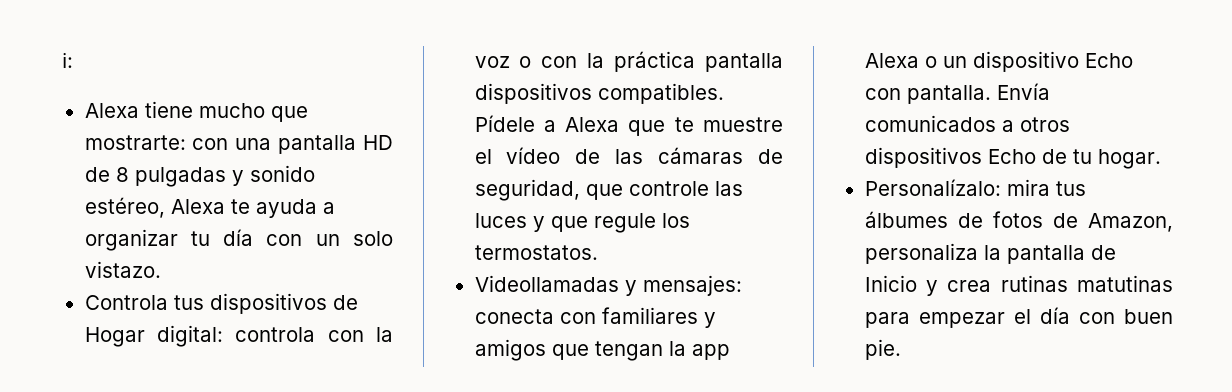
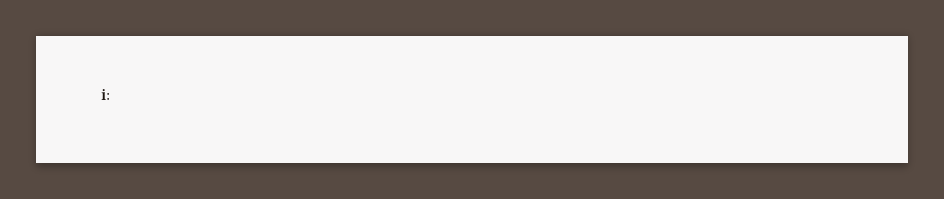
[84,101,308,122] [84,135,393,154] [84,165,315,187] [84,197,335,218] [84,229,393,251] [84,261,161,278] [84,293,358,314] [84,325,393,347] [474,51,783,72] [474,83,724,104] [474,115,783,136] [474,147,783,164] [474,179,743,201] [474,213,690,233] [474,245,598,260] [474,275,742,296] [474,307,716,328] [474,339,730,361] [864,51,1133,72] [864,83,1050,104] [864,115,1070,132] [864,147,1161,169] [864,179,1086,196] [864,211,1173,232] [864,243,1116,264] [864,275,1173,296] [864,307,1173,328] [864,339,901,360] // Alexa tiene mucho que mostrarte: con una pantalla HD de 8 pulgadas y sonido estéreo, Alexa te ayuda a organizar tu día con un solo vistazo. // Controla tus dispositivos de Hogar digital: controla con la voz o con la práctica pantalla dispositivos compatibles. Pídele a Alexa que te muestre el vídeo de las cámaras de seguridad, que controle las luces y que regule los termostatos. // Videollamadas y mensajes: conecta con familiares y amigos que tengan la app Alexa o un dispositivo Echo con pantalla. Envía comunicados a otros dispositivos Echo de tu hogar. // Personalízalo: mira tus álbumes de fotos de Amazon, personaliza la pantalla de Inicio y crea rutinas matutinas para empezar el día con buen pie. -> (110, 94) none

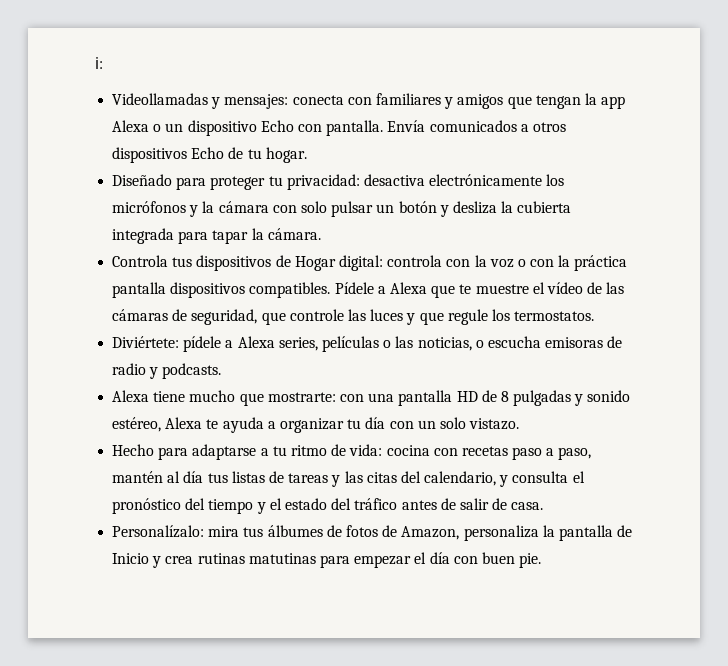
(110, 94) none -> [112,93,626,109] [112,120,566,136] [112,147,307,163] [112,174,565,190] [112,201,572,217] [112,228,321,244] [112,255,628,271] [112,282,625,298] [112,309,595,325] [112,336,623,352] [112,363,222,379] [112,390,631,406] [112,417,520,433] [112,444,592,460] [112,471,585,487] [112,498,544,514] [112,525,633,541] [112,552,542,568] // Videollamadas y mensajes: conecta con familiares y amigos que tengan la app Alexa o un dispositivo Echo con pantalla. Envía comunicados a otros dispositivos Echo de tu hogar. // Diseñado para proteger tu privacidad: desactiva electrónicamente los micrófonos y la cámara con solo pulsar un botón y desliza la cubierta integrada para tapar la cámara. // Controla tus dispositivos de Hogar digital: controla con la voz o con la práctica pantalla dispositivos compatibles. Pídele a Alexa que te muestre el vídeo de las cámaras de seguridad, que controle las luces y que regule los termostatos. // Diviértete: pídele a Alexa series, películas o las noticias, o escucha emisoras de radio y podcasts. // Alexa tiene mucho que mostrarte: con una pantalla HD de 8 pulgadas y sonido estéreo, Alexa te ayuda a organizar tu día con un solo vistazo. // Hecho para adaptarse a tu ritmo de vida: cocina con recetas paso a paso, mantén al día tus listas de tareas y las citas del calendario, y consulta el pronóstico del tiempo y el estado del tráfico antes de salir de casa. // Personalízalo: mira tus álbumes de fotos de Amazon, personaliza la pantalla de Inicio y crea rutinas matutinas para empezar el día con buen pie.

